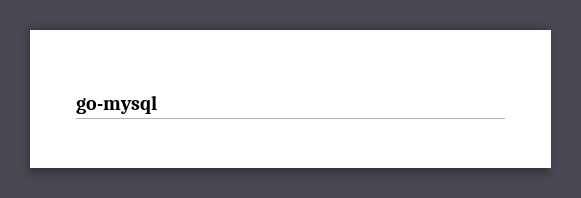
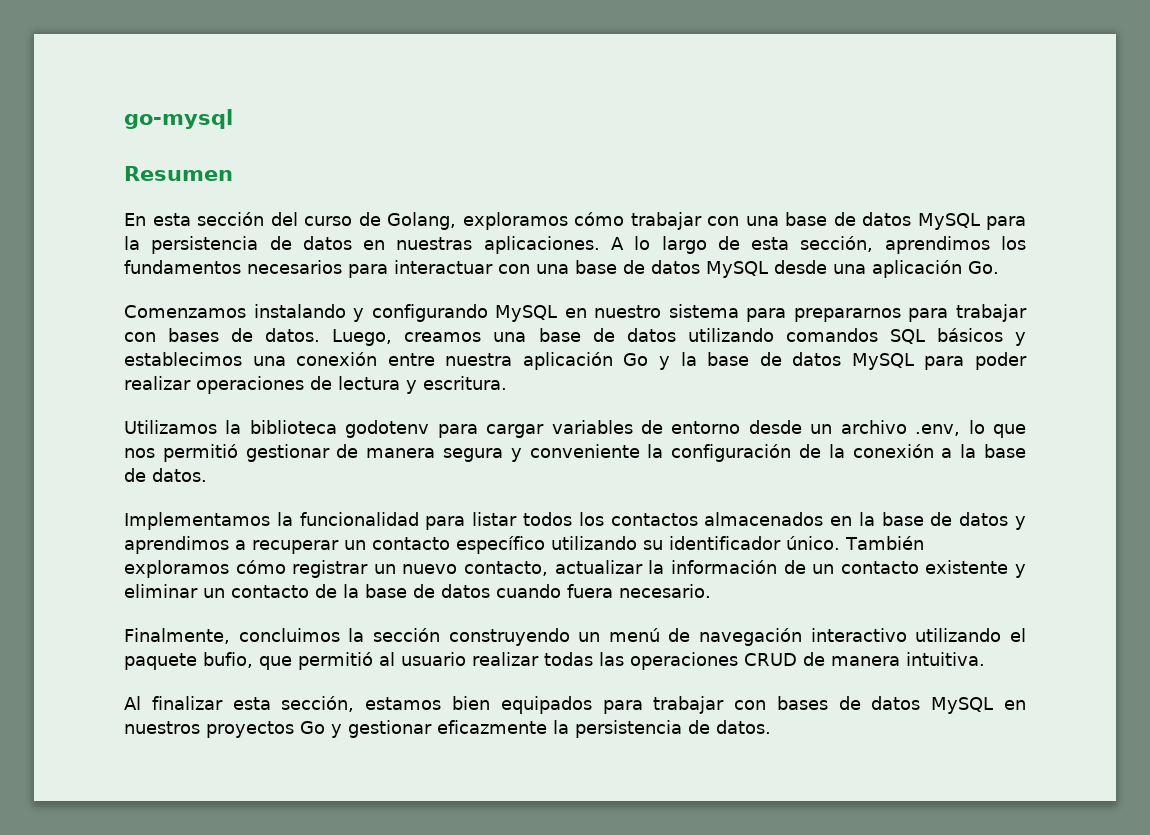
(157, 104) none -> [124,166,233,181] [124,212,1026,230] [124,236,1027,254] [124,260,999,278] [124,304,1027,322] [124,328,1026,346] [124,352,1027,370] [124,376,507,394] [124,420,1026,438] [124,444,1026,462] [124,468,207,482] [124,512,1027,530] [124,536,924,554] [124,560,1027,578] [124,584,711,598] [124,628,1026,646] [124,652,985,670] [124,696,1027,714] [124,720,771,738] // Resumen // En esta sección del curso de Golang, exploramos cómo trabajar con una base de datos MySQL para la persistencia de datos en nuestras aplicaciones. A lo largo de esta sección, aprendimos los fundamentos necesarios para interactuar con una base de datos MySQL desde una aplicación Go. // Comenzamos instalando y configurando MySQL en nuestro sistema para prepararnos para trabajar con bases de datos. Luego, creamos una base de datos utilizando comandos SQL básicos y establecimos una conexión entre nuestra aplicación Go y la base de datos MySQL para poder realizar operaciones de lectura y escritura. // Utilizamos la biblioteca godotenv para cargar variables de entorno desde un archivo .env, lo que nos permitió gestionar de manera segura y conveniente la configuración de la conexión a la base de datos. // Implementamos la funcionalidad para listar todos los contactos almacenados en la base de datos y aprendimos a recuperar un contacto específico utilizando su identificador único. También exploramos cómo registrar un nuevo contacto, actualizar la información de un contacto existente y eliminar un contacto de la base de datos cuando fuera necesario. // Finalmente, concluimos la sección construyendo un menú de navegación interactivo utilizando el paquete bufio, que permitió al usuario realizar todas las operaciones CRUD de manera intuitiva. // Al finalizar esta sección, estamos bien equipados para trabajar con bases de datos MySQL en nuestros proyectos Go y gestionar eficazmente la persistencia de datos.

